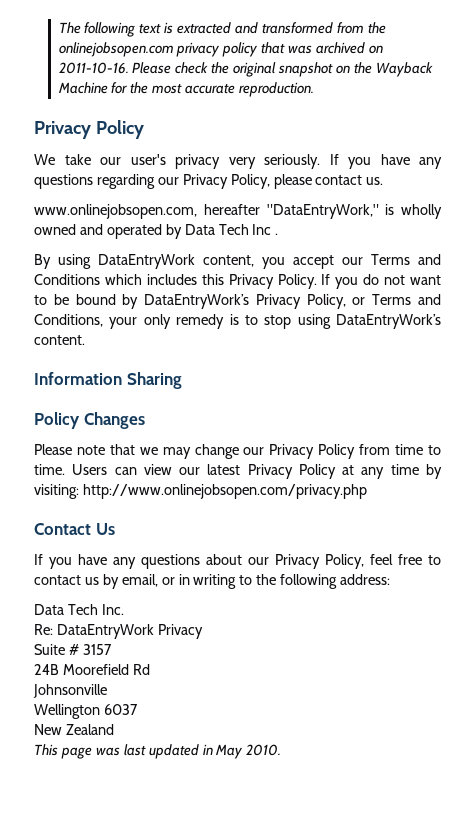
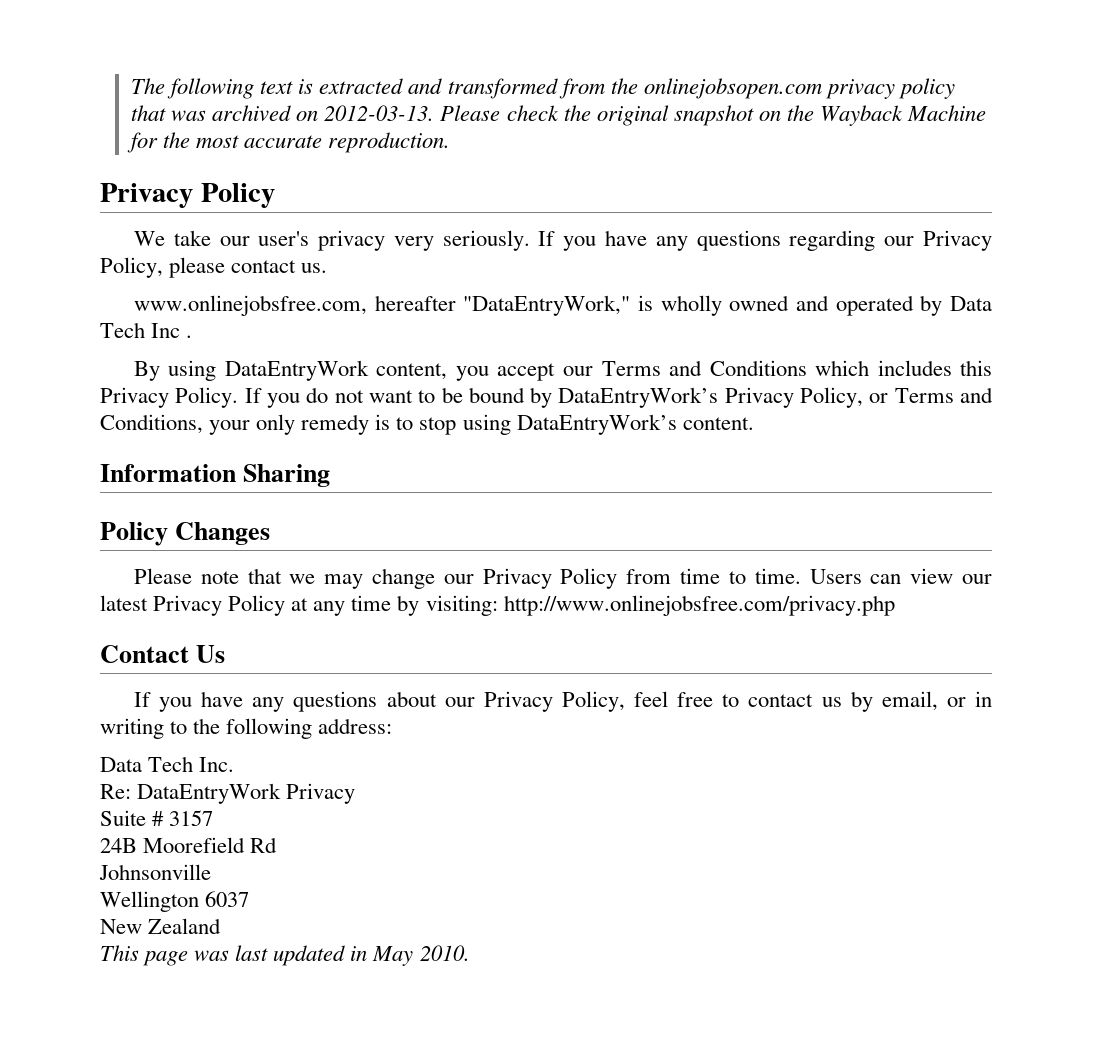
[58,62,129,74] 2011-10-16. -> [324,105,435,121] 2012-03-13.
[34,204,197,219] www.onlinejobsopen.com, -> [133,295,367,316] www.onlinejobsfree.com,
[82,484,367,499] http://www.onlinejobsopen.com/privacy.php -> [503,595,895,616] http://www.onlinejobsfree.com/privacy.php

